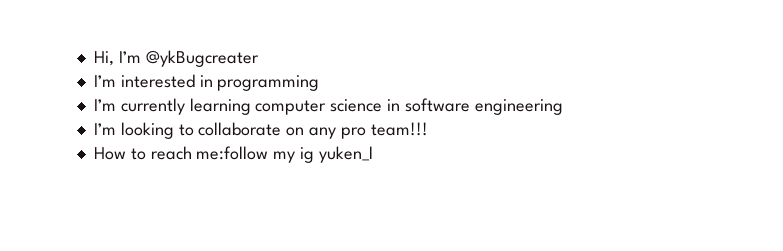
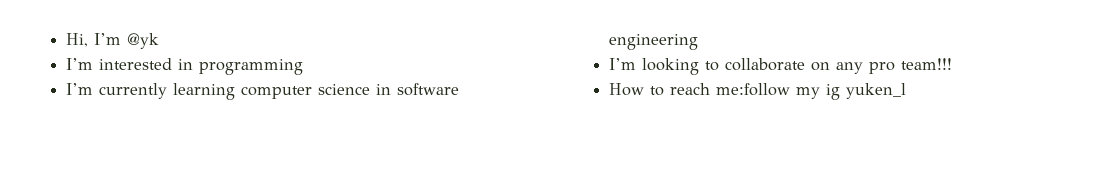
[145,50,259,67] @ykBugcreater -> [127,33,160,49] @yk

